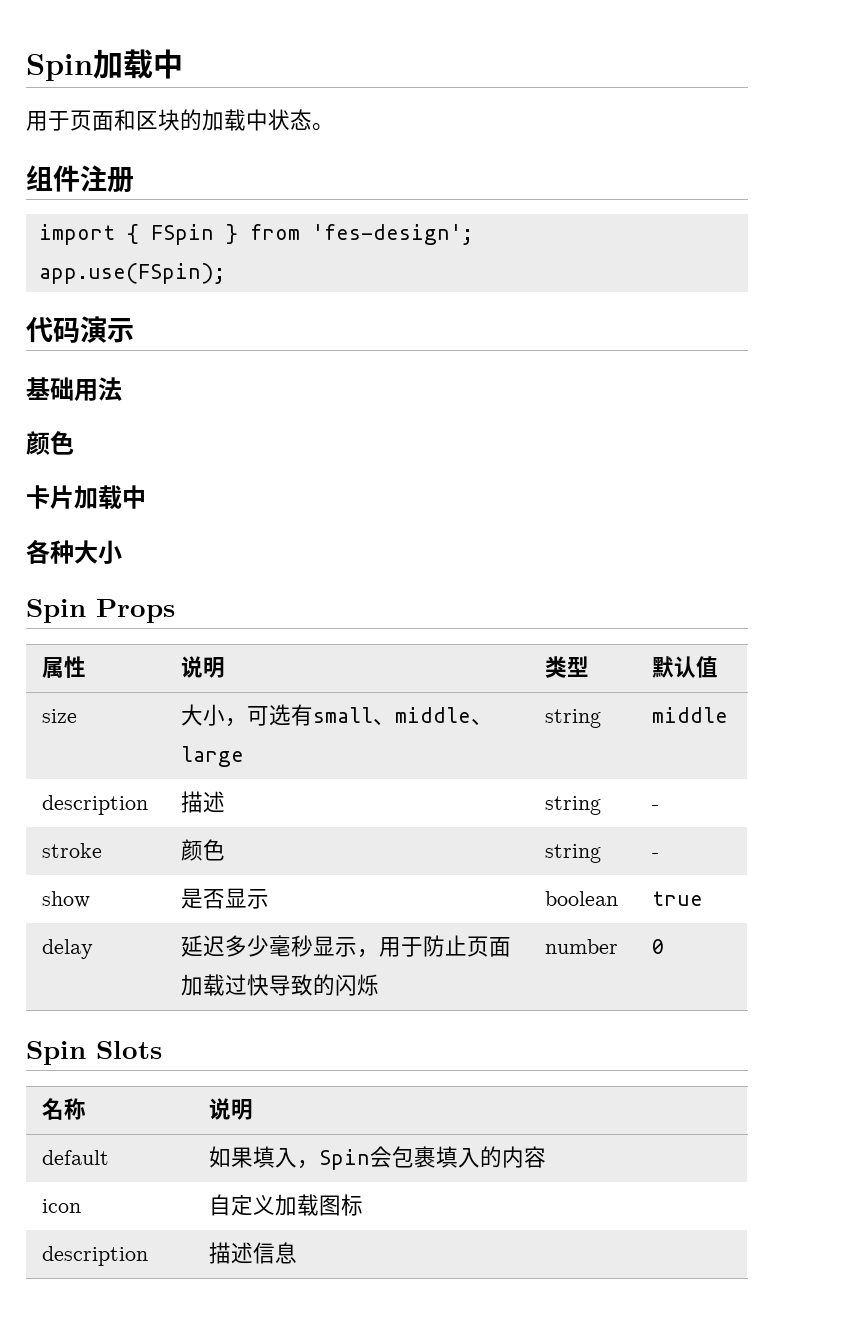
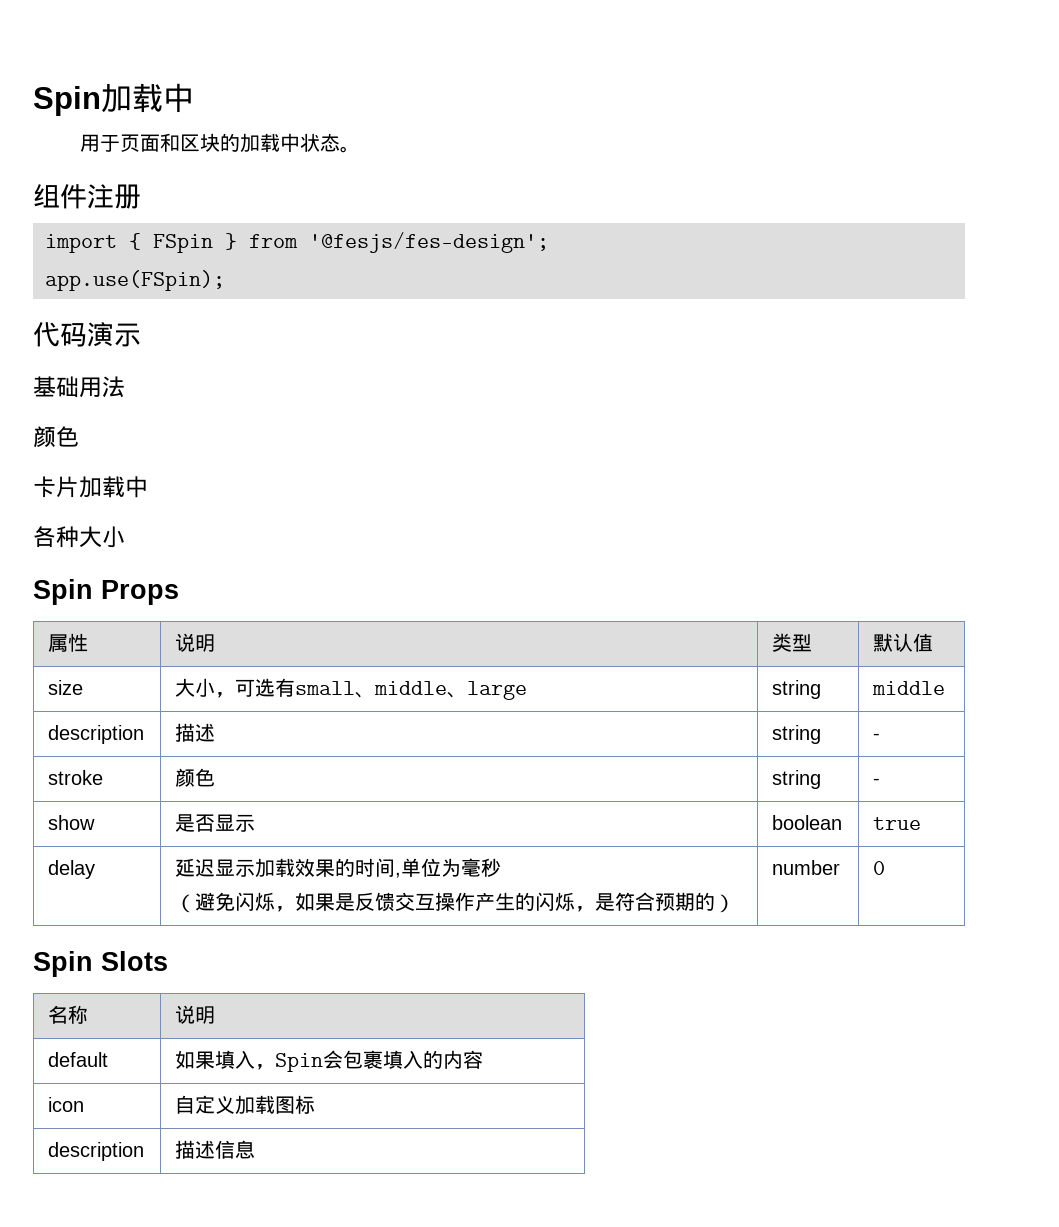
[311,224,473,245] 'fes-design'; -> [309,232,549,253] '@fesjs/fes-design';
[225,935,512,958] [181,974,380,996] 多少毫秒显示，用于防止页面加载过快导致的闪烁 -> [215,858,502,878] [175,892,736,913] 显示加载效果的时间,单位为毫秒 // （避免闪烁，如果是反馈交互操作产生的闪烁，是符合预期的）

